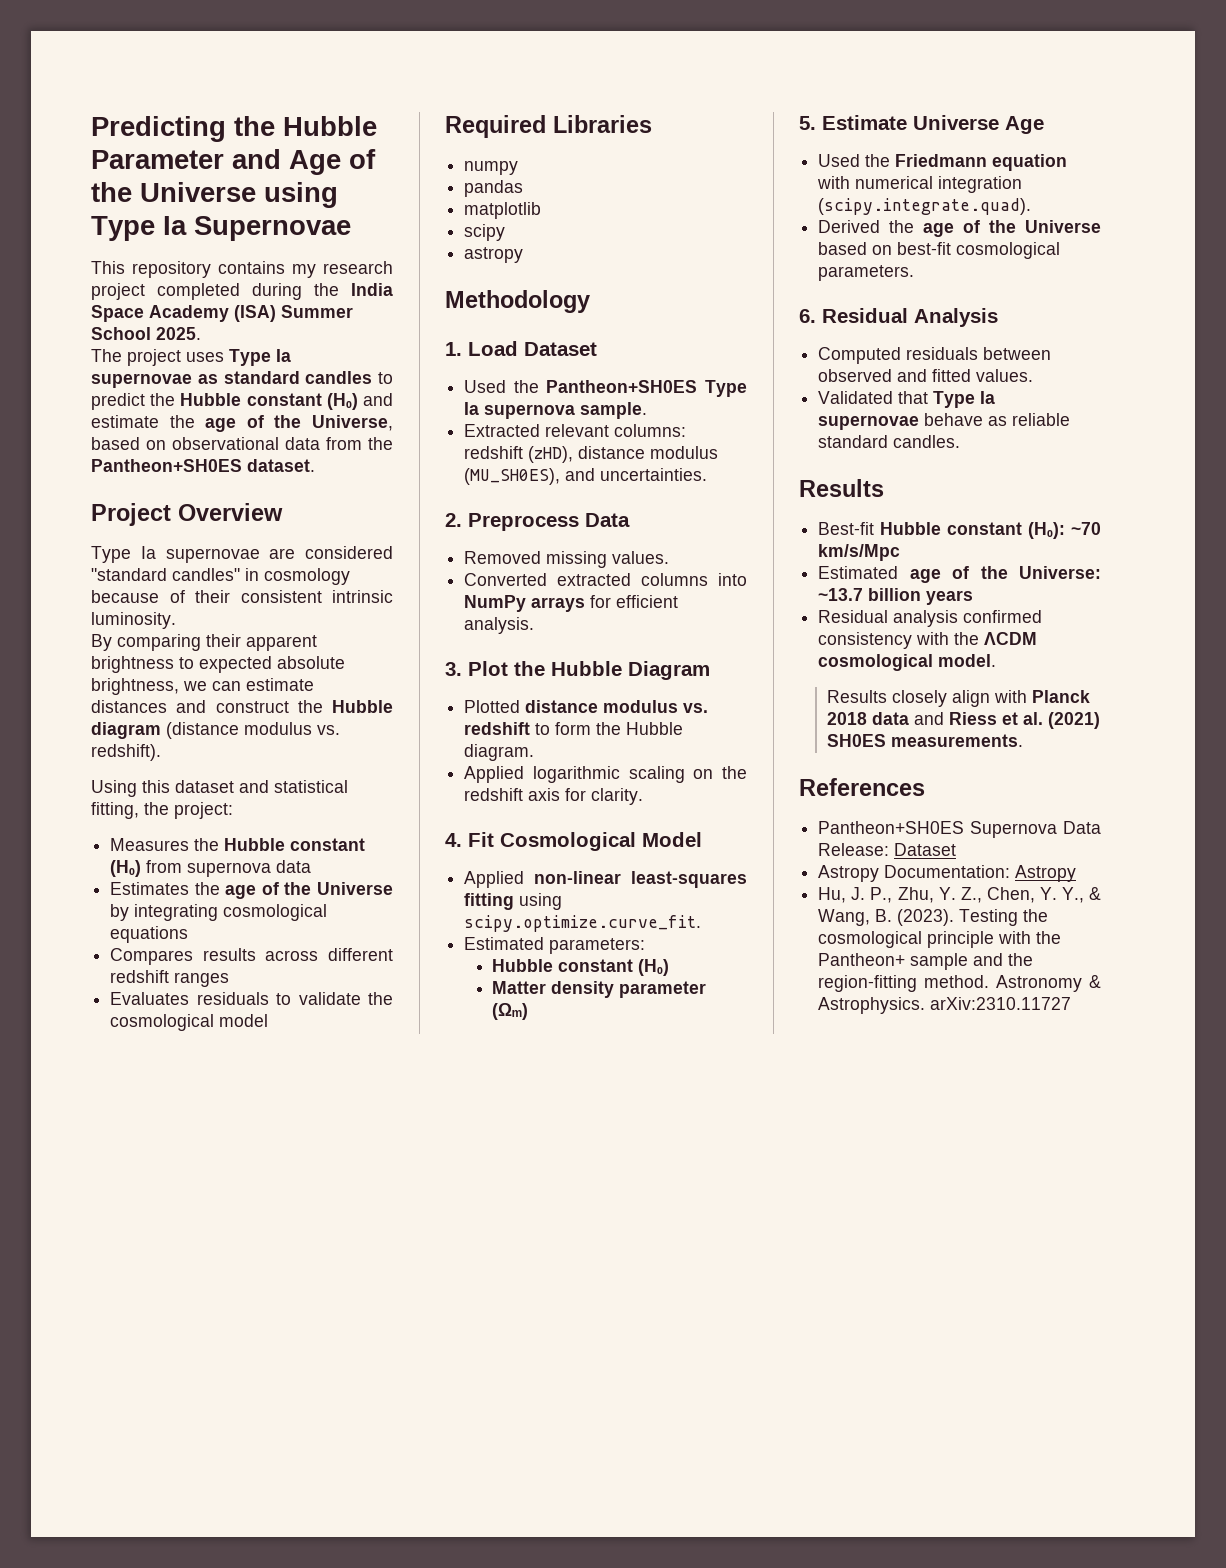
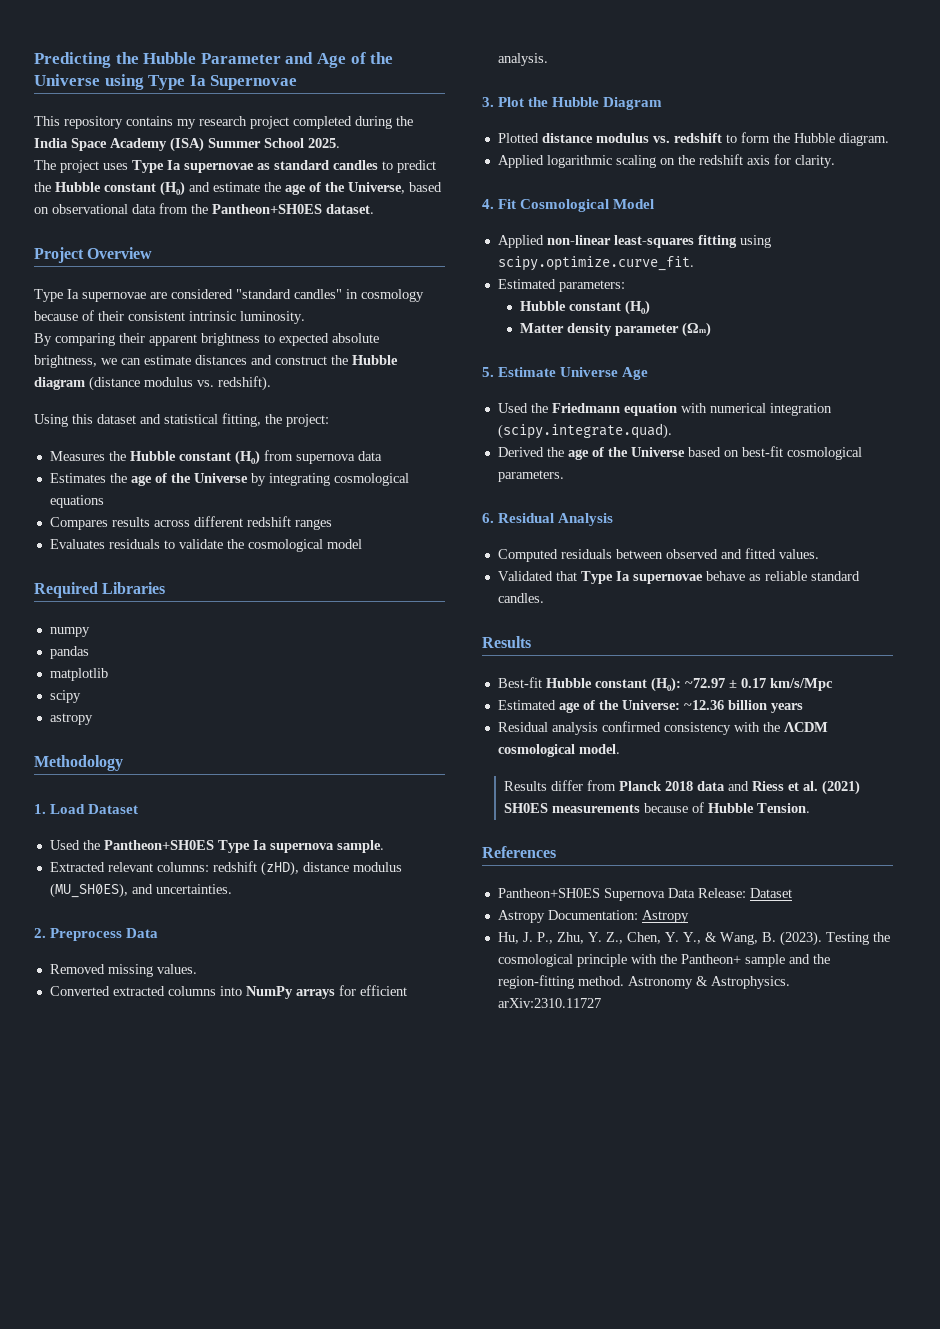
[1071,522,1101,535] ~70 -> [684,678,766,688] ~72.97 ± 0.17
[818,588,864,601] ~13.7 -> [683,700,724,710] ~12.36
[892,690,1028,707] closely align with -> [550,780,616,791] differ from
[891,734,1024,747] measurements. -> [551,802,810,813] measurements because of Hubble Tension.

